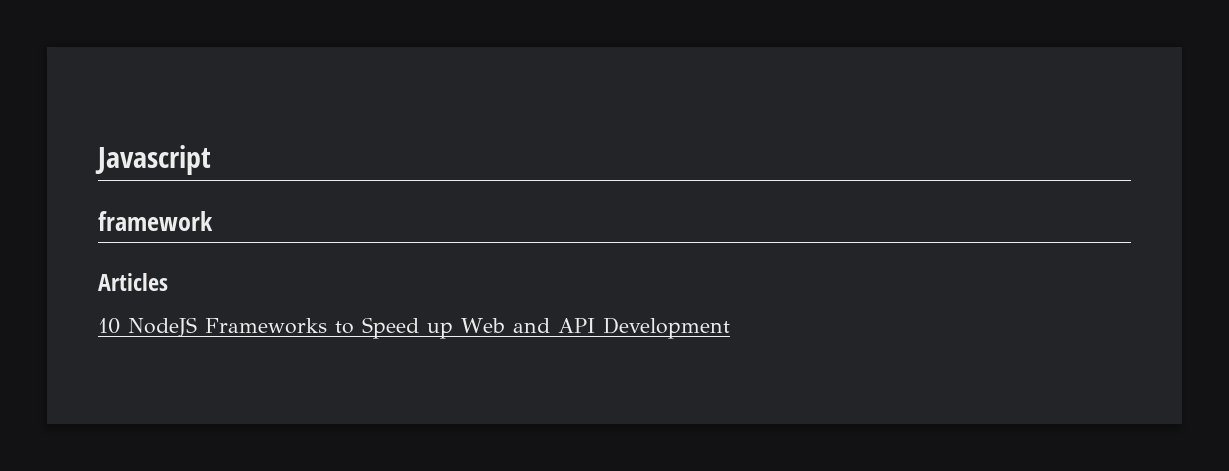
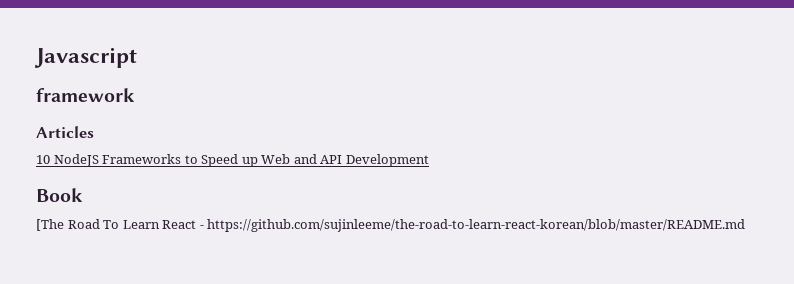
(730, 328) none -> [36,188,83,202] [36,219,746,232] // Book // [The Road To Learn React - https://github.com/sujinleeme/the-road-to-learn-react-korean/blob/master/README.md

